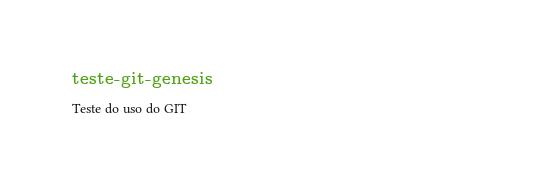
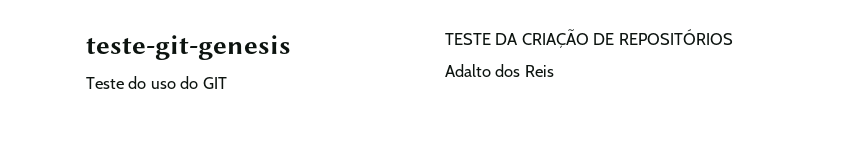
(187, 108) none -> [445,29,733,48] [445,64,554,77] // TESTE DA CRIAÇÃO DE REPOSITÓRIOS // Adalto dos Reis

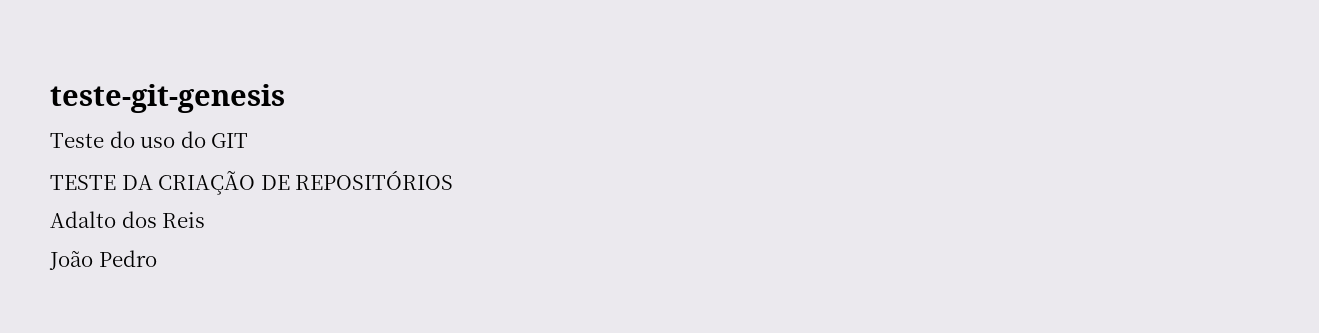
(554, 71) none -> [49,250,157,270] // João Pedro

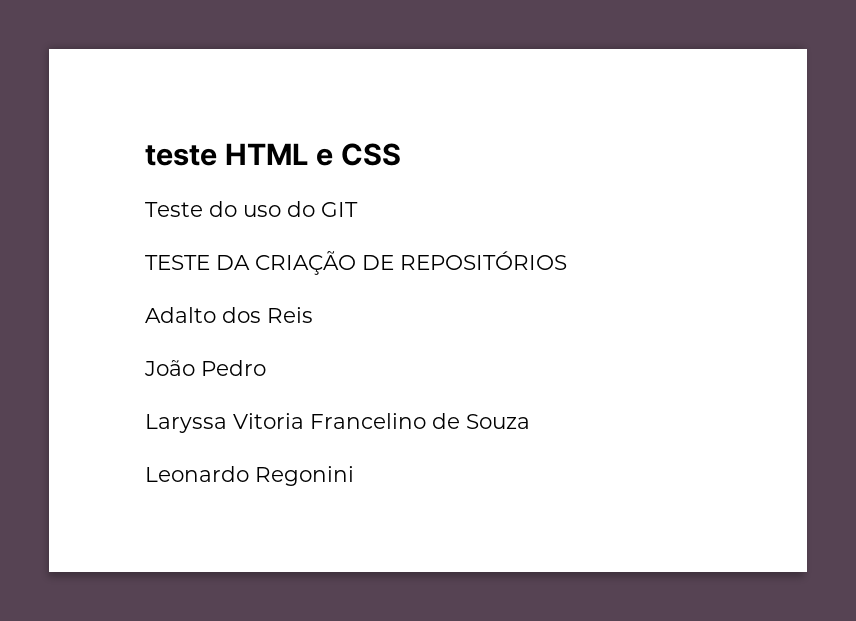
[50,84,285,113] teste-git-genesis -> [145,143,402,166] teste HTML e CSS
(157, 258) none -> [145,413,530,433] [145,466,354,486] // Laryssa Vitoria Francelino de Souza // Leonardo Regonini

